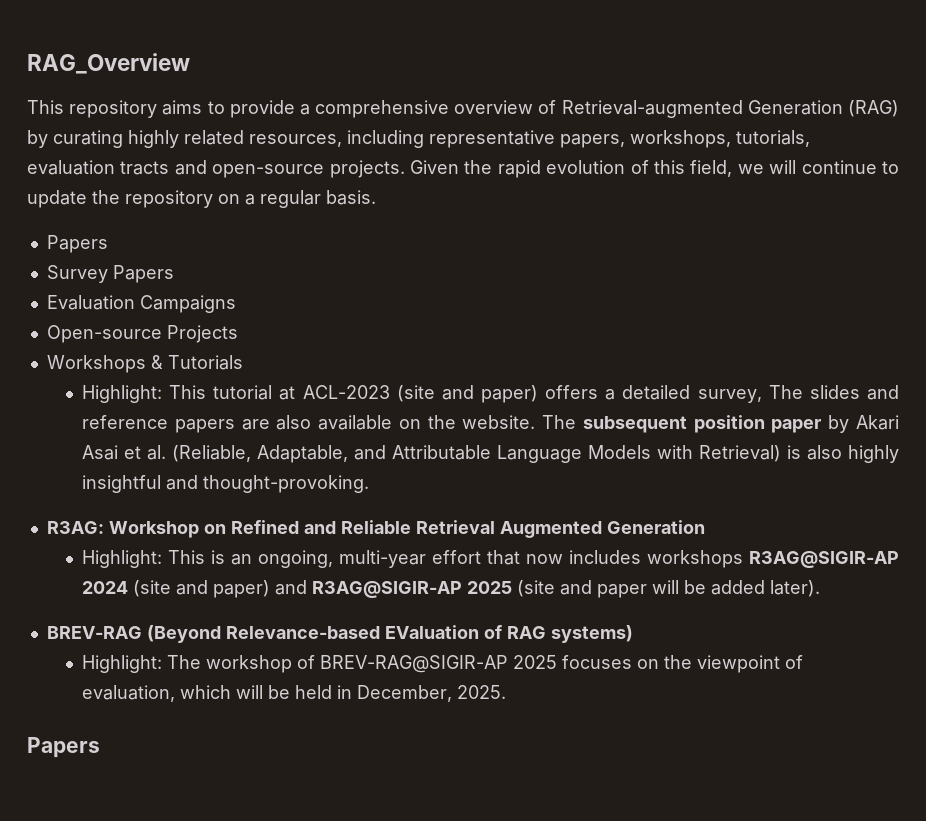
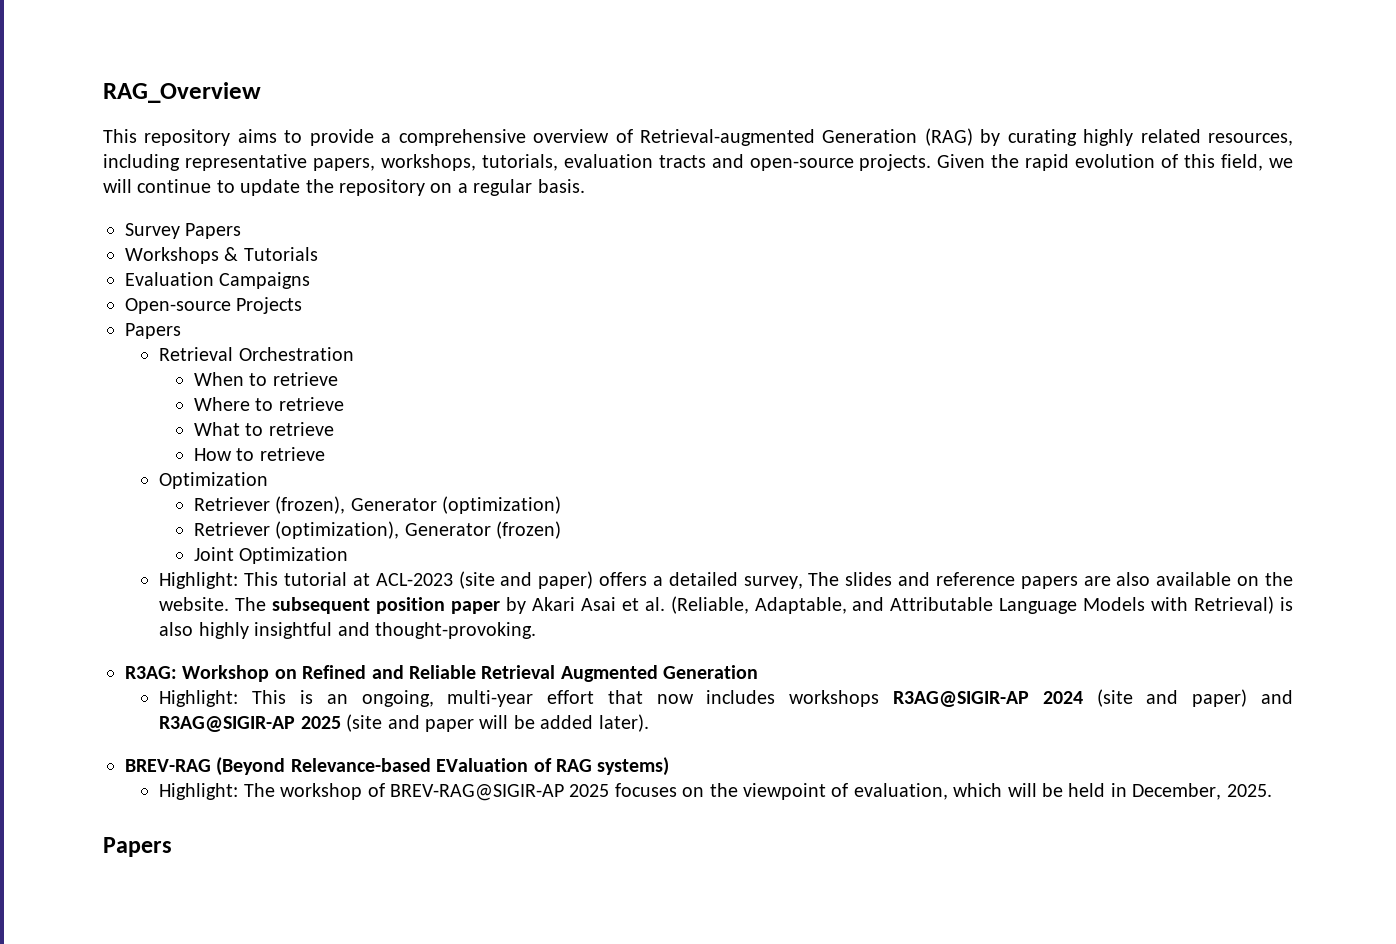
[46,235,108,253] [46,265,174,283] Papers // Survey Papers -> [125,223,242,239] [125,247,318,264] Survey Papers // Workshops & Tutorials
[46,355,243,373] Workshops & Tutorials -> [125,323,181,339] [159,347,354,361] [193,372,338,386] [193,397,344,411] [193,422,334,436] [193,447,325,461] [159,472,269,489] [193,496,561,514] [193,521,561,539] [193,547,349,564] Papers // Retrieval Orchestration // When to retrieve // Where to retrieve // What to retrieve // How to retrieve // Optimization // Retriever (frozen), Generator (optimization) // Retriever (optimization), Generator (frozen) // Joint Optimization

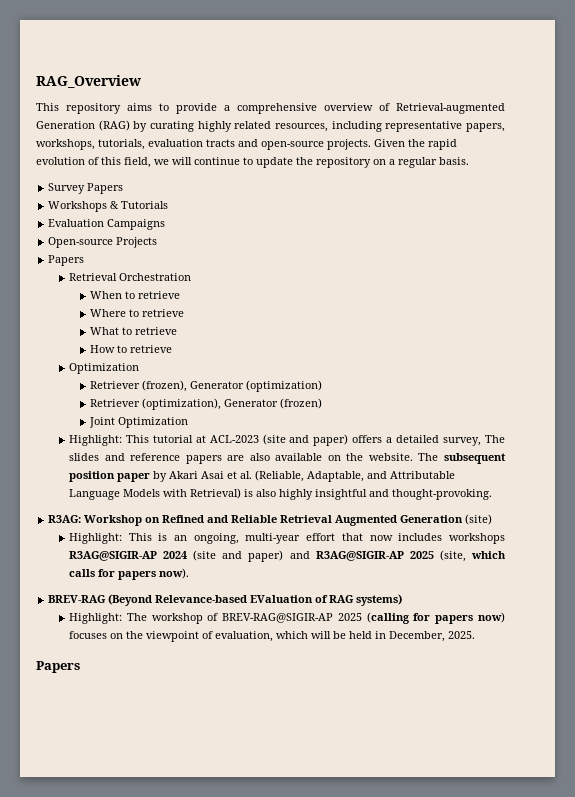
(759, 672) none -> [465,514,493,525] (site)
[346,714,649,732] (site and paper will be added later). -> [439,550,507,562] [68,568,189,580] (site, which calls for papers now).
(610, 790) none -> [366,612,505,624] (calling for papers now)

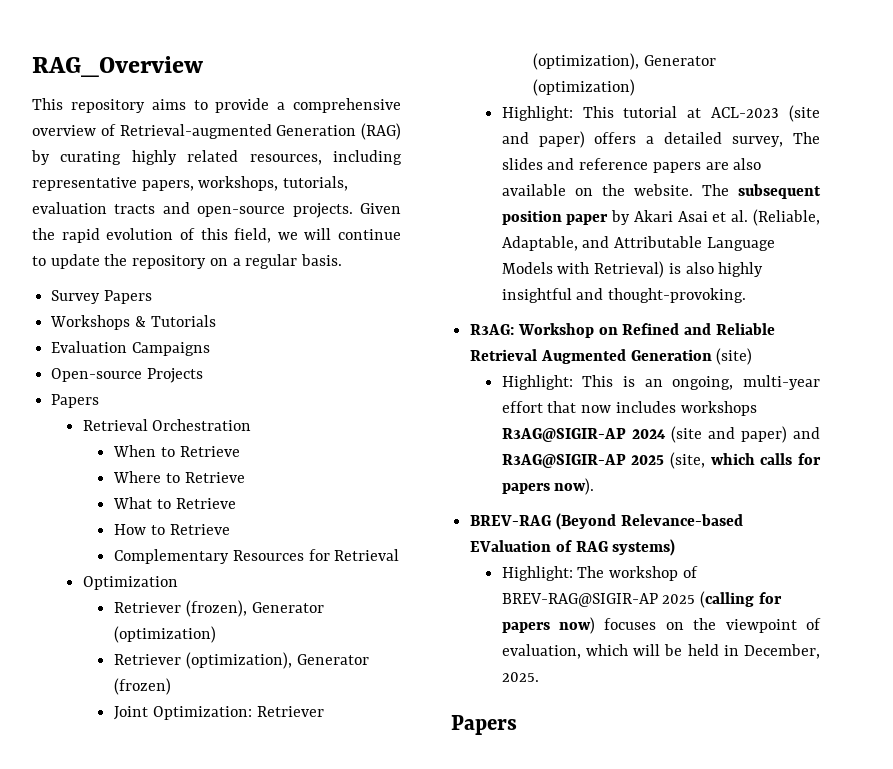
[137,291,180,299] retrieve -> [179,446,240,457] Retrieve
[141,309,184,317] retrieve -> [184,472,245,483] Retrieve
[134,327,177,335] retrieve -> [175,498,236,509] Retrieve
[129,345,172,353] retrieve -> [169,524,230,535] [114,549,400,564] Retrieve // Complementary Resources for Retrieval
[117,417,188,428] Optimization -> [152,706,324,720] [533,53,716,70] [533,79,636,96] Optimization: Retriever (optimization), Generator (optimization)

